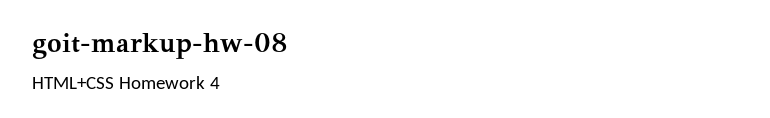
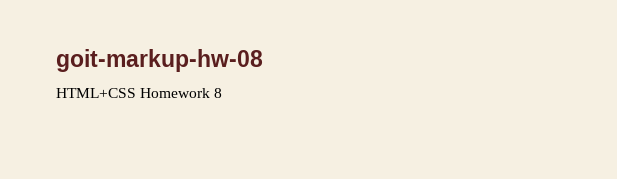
[209,77,220,89] 4 -> [214,88,223,98] 8

